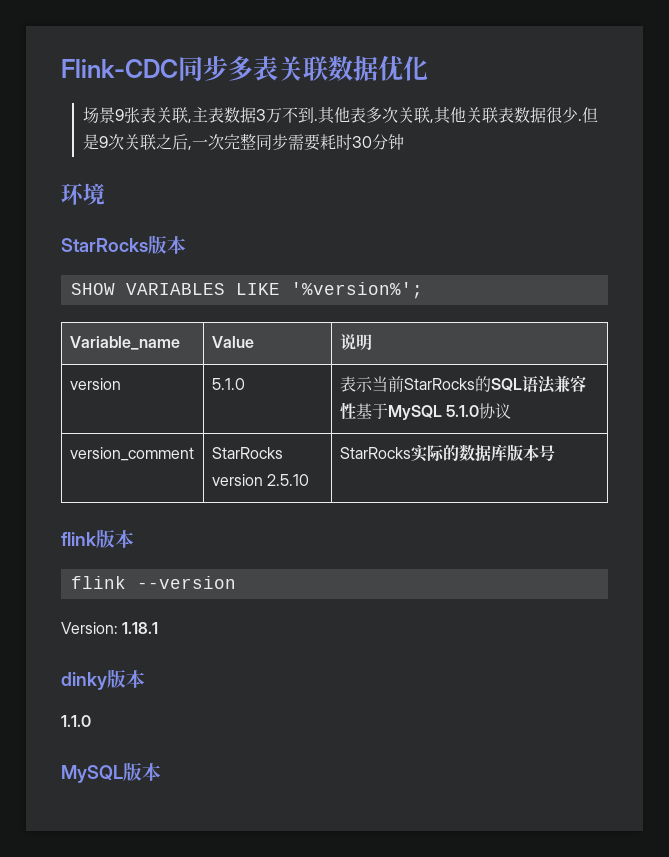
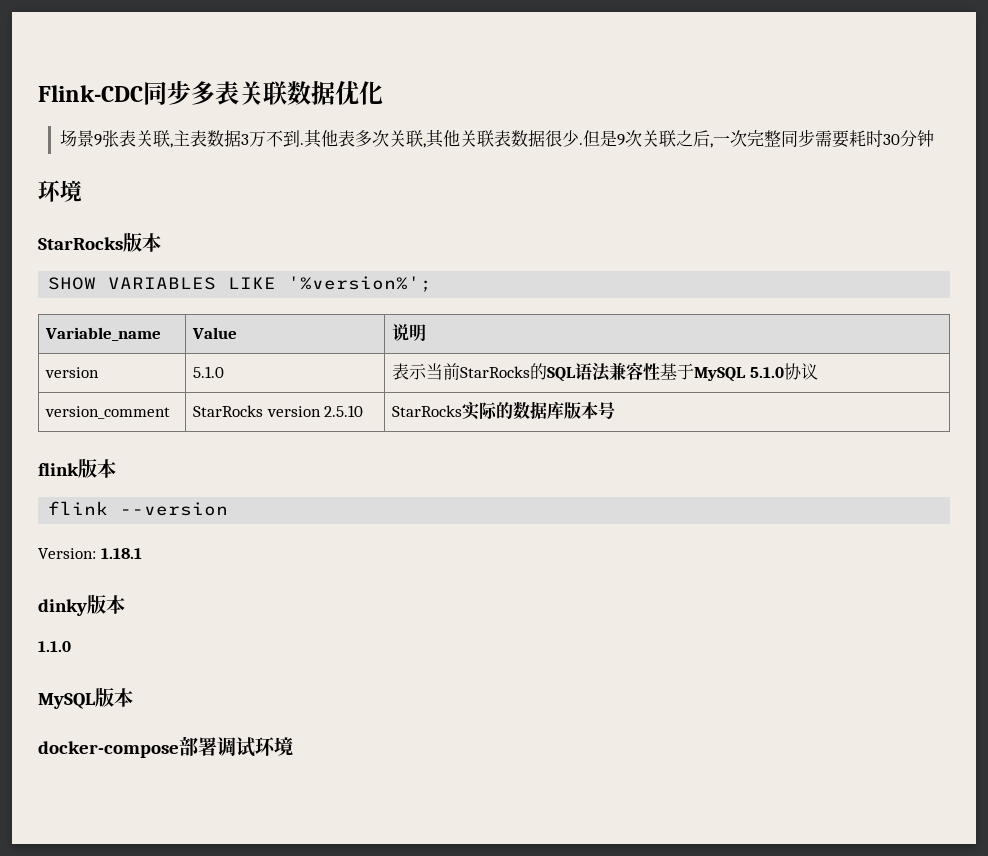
(161, 772) none -> [38,736,293,758] // docker-compose部署调试环境

